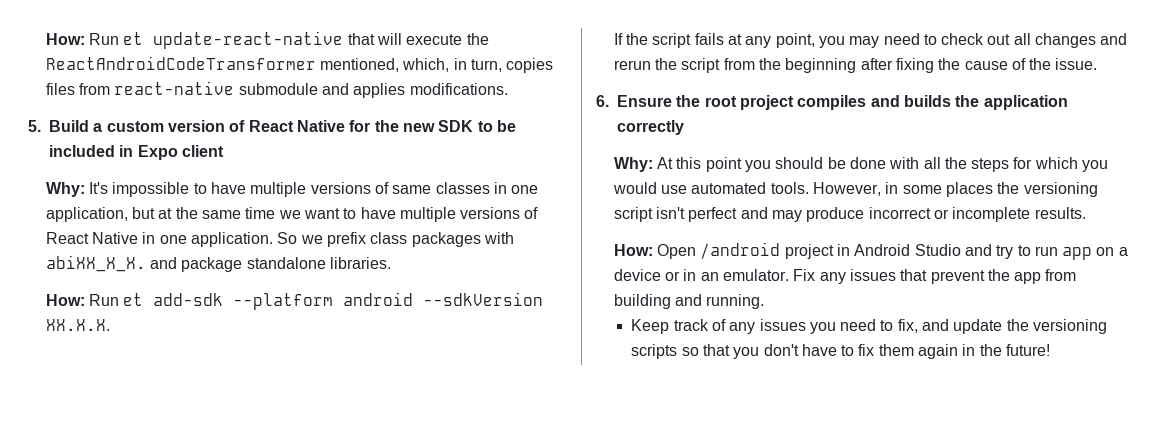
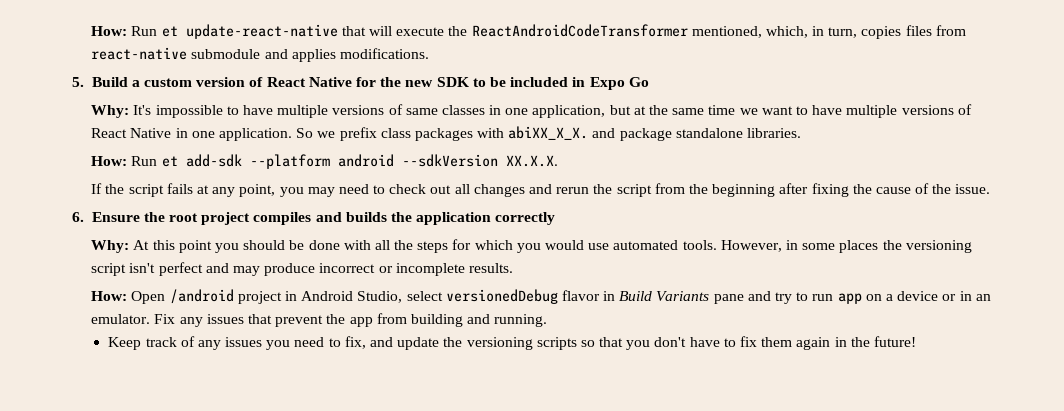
[181,145,224,157] client -> [628,77,649,87] Go
[914,244,961,256] Studio -> [357,289,744,304] Studio, select versionedDebug flavor in Build Variants pane

